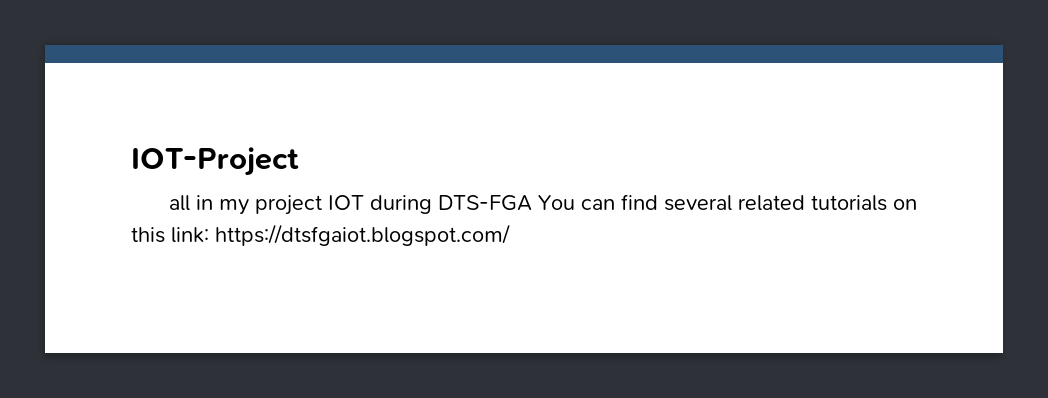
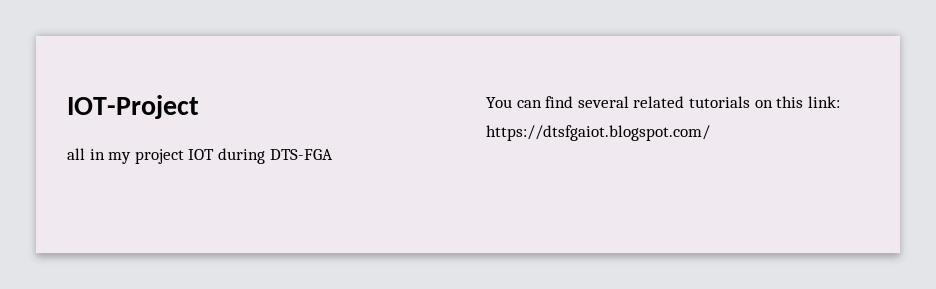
(532, 203) none -> (333, 154) //

